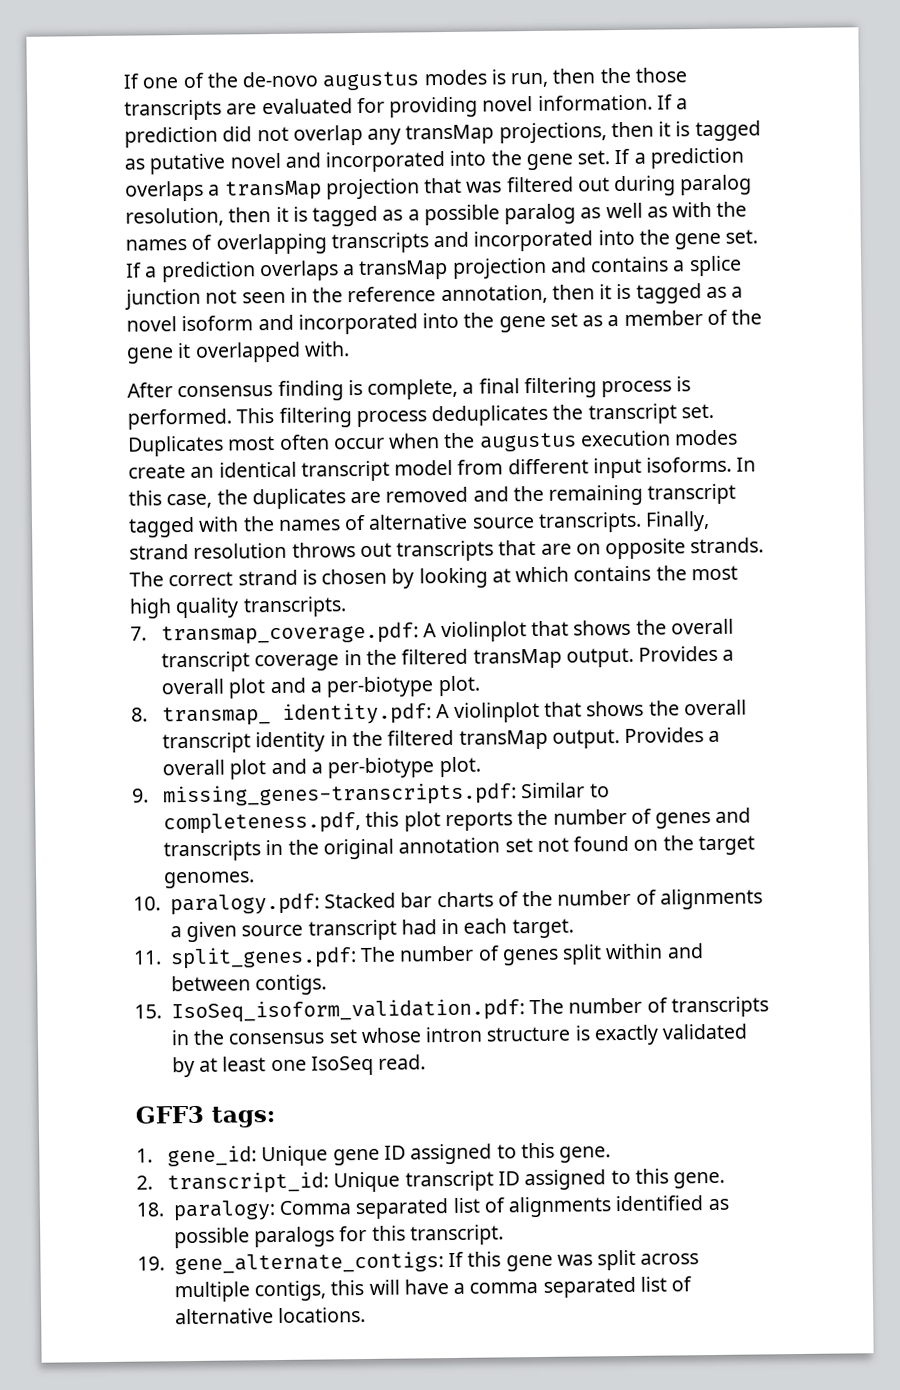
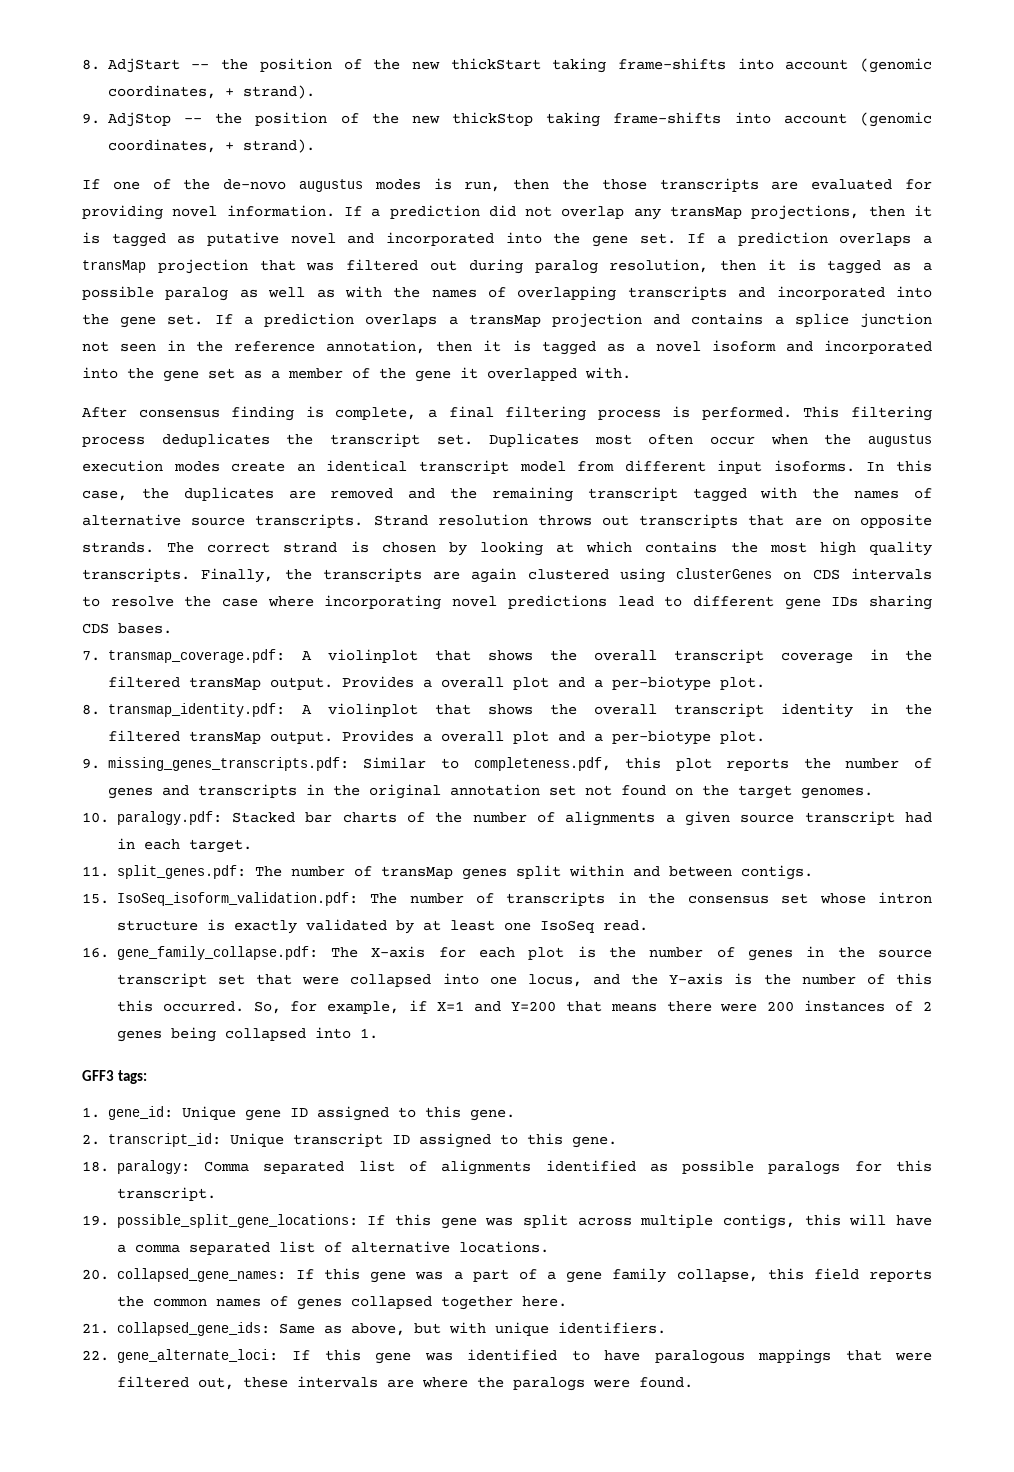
(123, 81) none -> [82,58,932,73] [107,85,315,99] [82,112,932,127] [107,139,315,153] 8. AdjStart -- the position of the new thickStart taking frame-shifts into account (genomic coordinates, + strand). // 9. AdjStop -- the position of the new thickStop taking frame-shifts into account (genomic coordinates, + strand). //
[645,510,711,532] [129,544,189,560] Finally, strand -> [373,515,428,526] Strand
(347, 607) none -> [201,568,932,583] [82,595,933,610] [82,623,172,634] Finally, the transcripts are again clustered using clusterGenes on CDS intervals to resolve the case where incorporating novel predictions lead to different gene IDs sharing CDS bases.
[162,702,433,727] transmap_ identity.pdf: -> [107,703,285,717] transmap_identity.pdf:
[163,782,518,808] missing_genes-transcripts.pdf: -> [107,757,349,771] missing_genes_transcripts.pdf:
(500, 953) none -> [380,866,453,879] transMap
(427, 1062) none -> [82,946,933,961] [116,973,932,987] [116,1000,932,1014] [116,1027,378,1042] // 16. gene_family_collapse.pdf: The X-axis for each plot is the number of genes in the source transcript set that were collapsed into one locus, and the Y-axis is the number of this this occurred. So, for example, if X=1 and Y=200 that means there were 200 instances of 2 genes being collapsed into 1.
[173,1251,444,1275] gene_alternate_contigs: -> [116,1214,358,1228] possible_split_gene_locations:
(367, 1315) none -> [82,1268,933,1283] [116,1296,567,1310] [82,1322,666,1336] [82,1349,933,1364] [116,1376,693,1391] // 20. collapsed_gene_names: If this gene was a part of a gene family collapse, this field reports the common names of genes collapsed together here. // 21. collapsed_gene_ids: Same as above, but with unique identifiers. // 22. gene_alternate_loci: If this gene was identified to have paralogous mappings that were filtered out, these intervals are where the paralogs were found.

